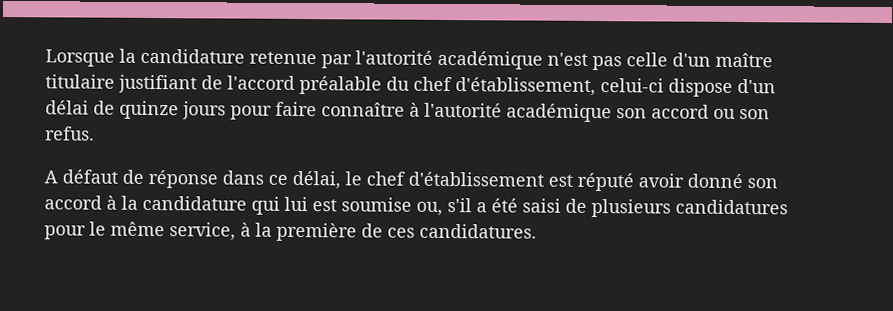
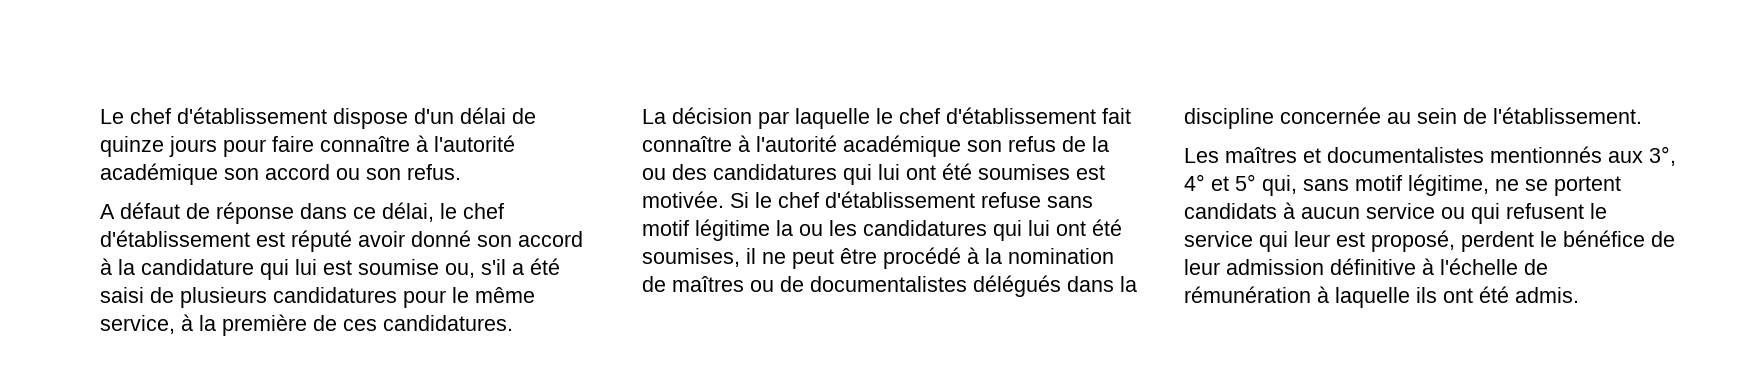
[45,48,773,71] [45,74,664,97] Lorsque la candidature retenue par l'autorité académique n'est pas celle d'un maître titulaire justifiant de l'accord préalable du chef d'établissement, celui-ci -> [100,107,327,124] Le chef d'établissement
(537, 231) none -> [642,107,1131,129] [642,135,1109,157] [642,163,1105,185] [642,191,1093,208] [642,219,1122,241] [642,247,1114,269] [642,275,1137,297] [1184,107,1642,129] [1184,146,1676,166] [1184,174,1621,196] [1184,202,1607,224] [1184,230,1675,252] [1184,258,1548,275] [1184,286,1579,308] // La décision par laquelle le chef d'établissement fait connaître à l'autorité académique son refus de la ou des candidatures qui lui ont été soumises est motivée. Si le chef d'établissement refuse sans motif légitime la ou les candidatures qui lui ont été soumises, il ne peut être procédé à la nomination de maîtres ou de documentalistes délégués dans la discipline concernée au sein de l'établissement. // Les maîtres et documentalistes mentionnés aux 3°, 4° et 5° qui, sans motif légitime, ne se portent candidats à aucun service ou qui refusent le service qui leur est proposé, perdent le bénéfice de leur admission définitive à l'échelle de rémunération à laquelle ils ont été admis.

